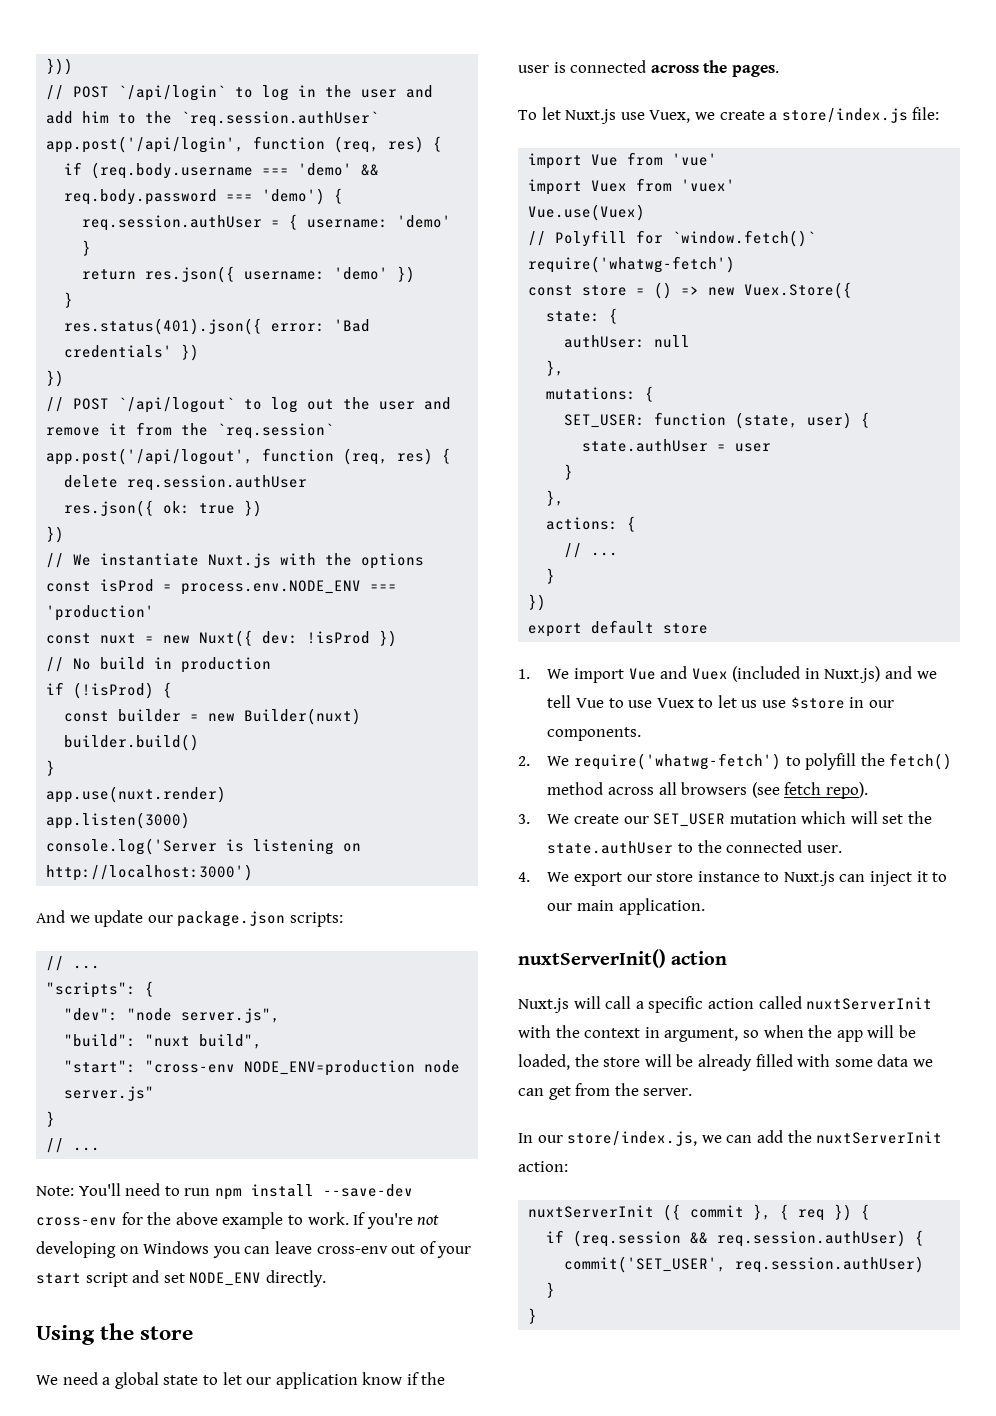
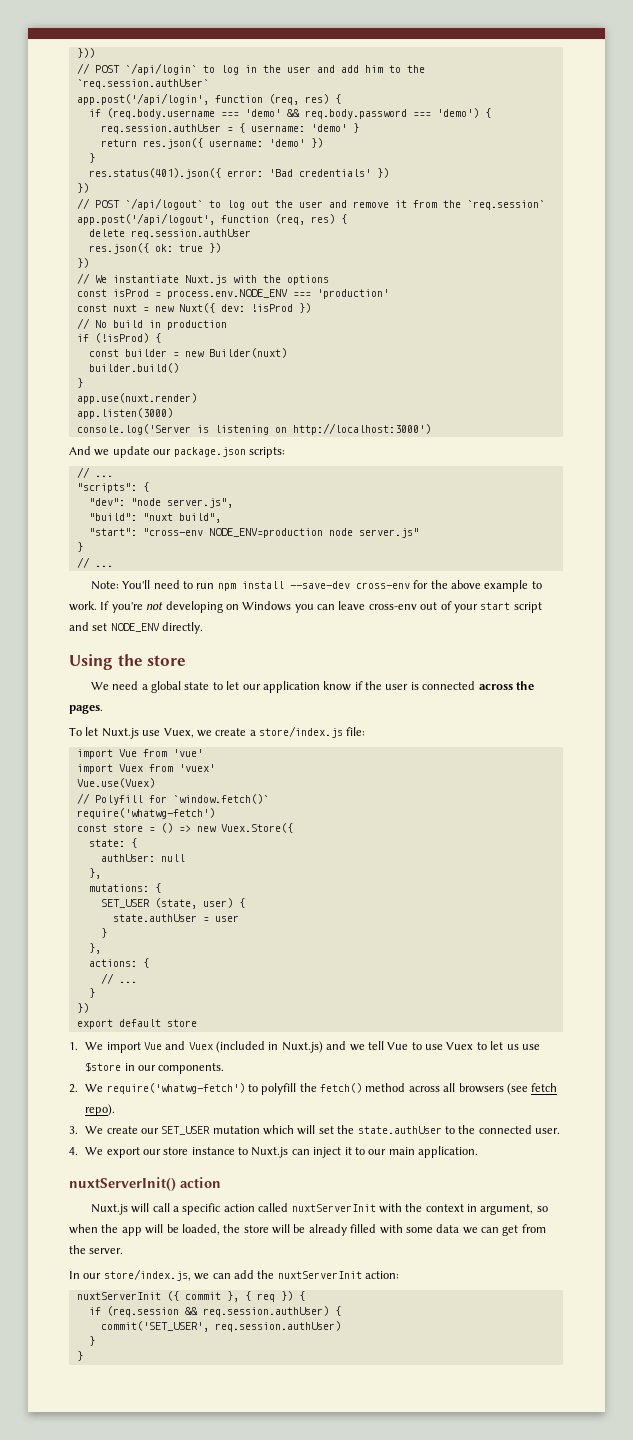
[564,412,727,428] SET_USER: function -> [100,899,150,908] SET_USER

